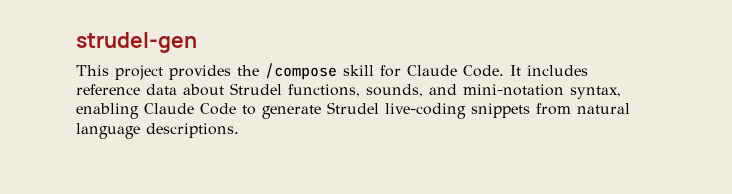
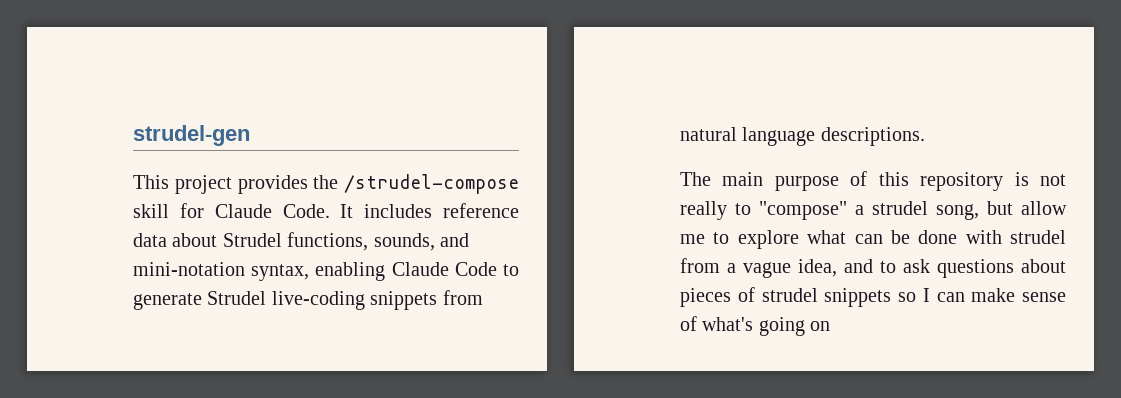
[265,63,337,80] /compose -> [344,174,519,194] /strudel-compose
(239, 130) none -> [680,171,1066,191] [680,201,1067,220] [680,230,1066,249] [680,258,1066,278] [680,287,1066,307] [680,316,831,336] // The main purpose of this repository is not really to "compose" a strudel song, but allow me to explore what can be done with strudel from a vague idea, and to ask questions about pieces of strudel snippets so I can make sense of what's going on

